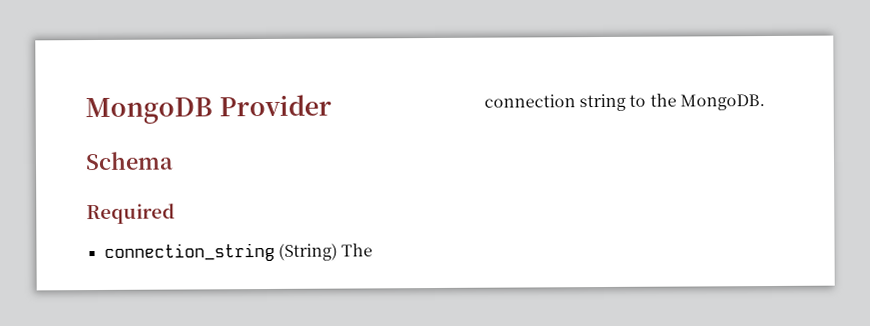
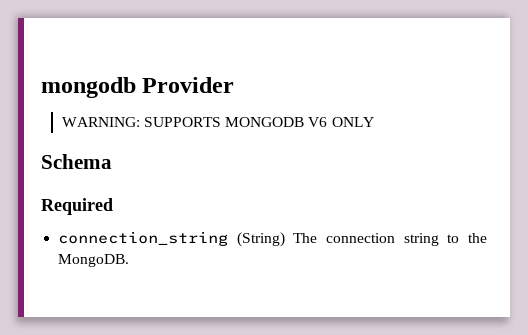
[85,97,213,125] MongoDB -> [41,77,136,98] mongodb
(332, 105) none -> [61,117,374,127] // WARNING: SUPPORTS MONGODB V6 ONLY

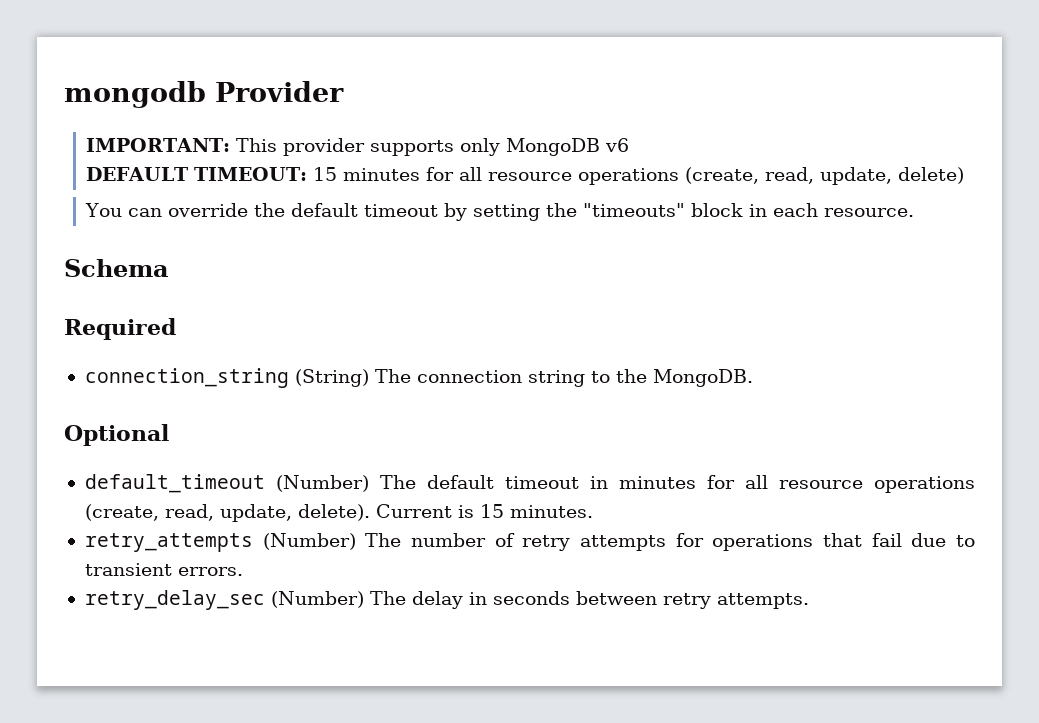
[61,117,374,127] WARNING: SUPPORTS MONGODB V6 ONLY -> [86,138,630,156] [86,167,965,185] [85,203,915,221] IMPORTANT: This provider supports only MongoDB v6 // DEFAULT TIMEOUT: 15 minutes for all resource operations (create, read, update, delete) // You can override the default timeout by setting the "timeouts" block in each resource.
(130, 260) none -> [64,424,169,446] [84,474,975,493] [84,504,593,522] [84,533,975,552] [84,563,243,576] [84,590,809,610] // Optional // default_timeout (Number) The default timeout in minutes for all resource operations (create, read, update, delete). Current is 15 minutes. // retry_attempts (Number) The number of retry attempts for operations that fail due to transient errors. // retry_delay_sec (Number) The delay in seconds between retry attempts.

